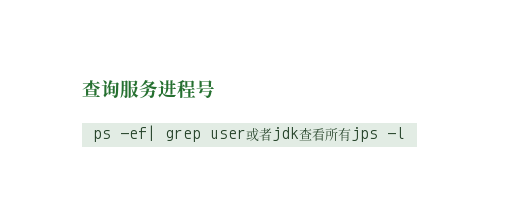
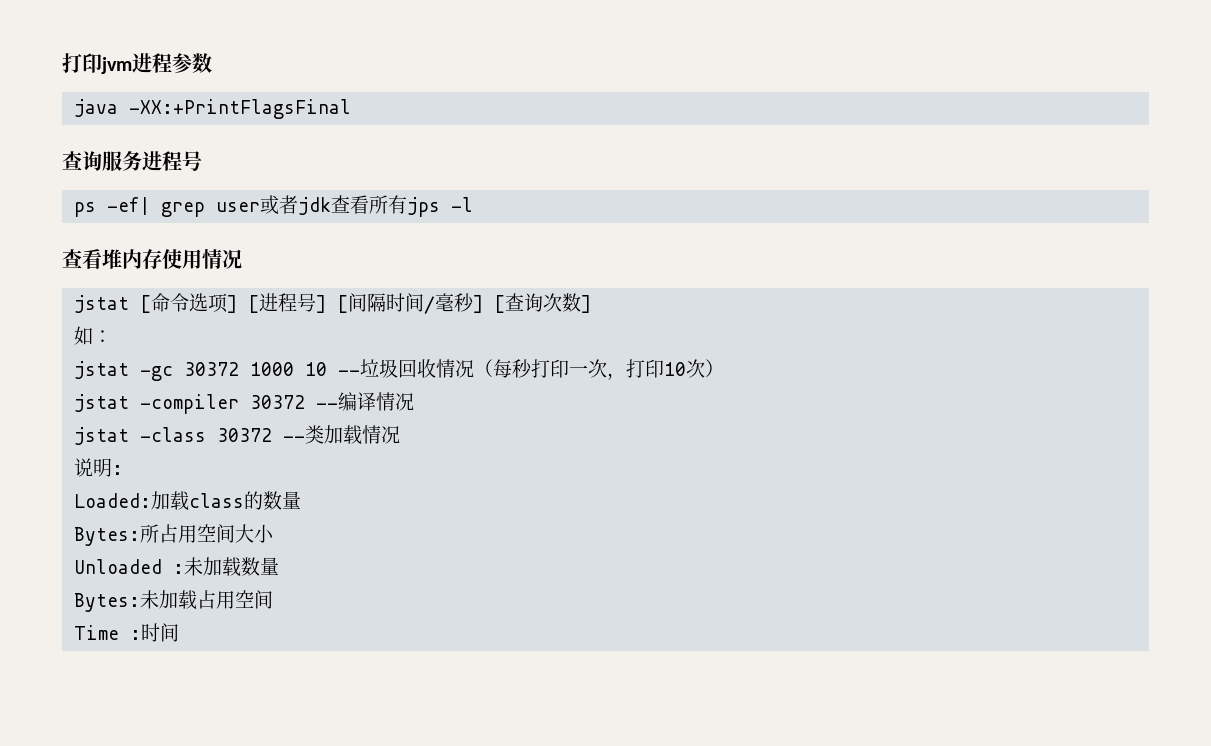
(82, 88) none -> [62,53,212,74] [74,99,351,119] 打印jvm进程参数 // java -XX:+PrintFlagsFinal //
(406, 133) none -> [62,249,242,269] [74,293,591,314] [74,326,112,345] [74,359,724,381] [74,392,414,414] [74,425,400,445] [74,458,123,477] [74,491,301,511] [74,524,274,546] [74,557,279,577] [74,590,273,612] [74,623,179,642] // 查看堆内存使用情况 // jstat [命令选项] [进程号] [间隔时间/毫秒] [查询次数] // 如： // jstat -gc 30372 1000 10 --垃圾回收情况（每秒打印一次，打印10次） // jstat -compiler 30372 --编译情况 // jstat -class 30372 --类加载情况 // 说明: // Loaded:加载class的数量 // Bytes:所占用空间大小 // Unloaded :未加载数量 // Bytes:未加载占用空间 // Time :时间

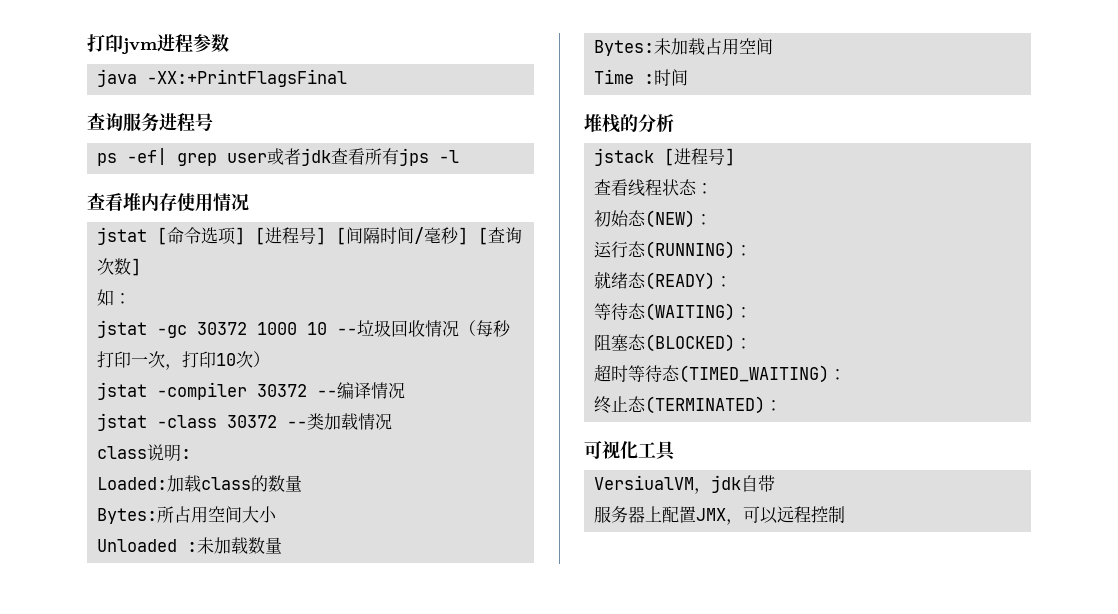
(400, 435) none -> [97,446,148,459] class
(179, 632) none -> [584,113,674,133] [594,148,736,166] [594,179,714,197] [594,210,713,228] [594,241,753,259] [594,271,733,290] [594,303,753,321] [594,334,753,352] [594,364,847,383] [594,396,783,414] [584,440,677,461] [594,475,776,494] [594,506,846,525] // 堆栈的分析 // jstack [进程号] // 查看线程状态： // 初始态(NEW)： // 运行态(RUNNING)： // 就绪态(READY)： // 等待态(WAITING)： // 阻塞态(BLOCKED)： // 超时等待态(TIMED_WAITING)： // 终止态(TERMINATED)： // 可视化工具 // VersiualVM，jdk自带 // 服务器上配置JMX，可以远程控制

